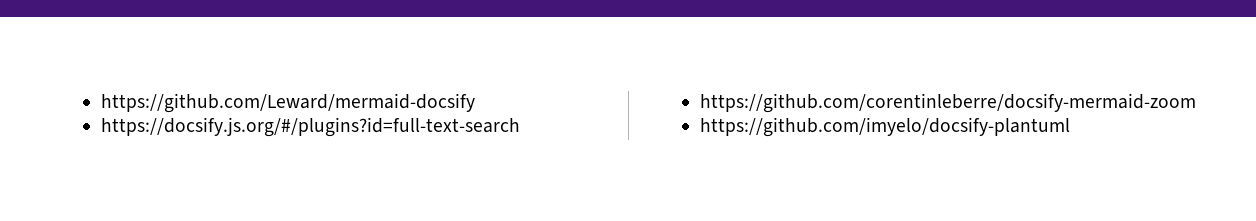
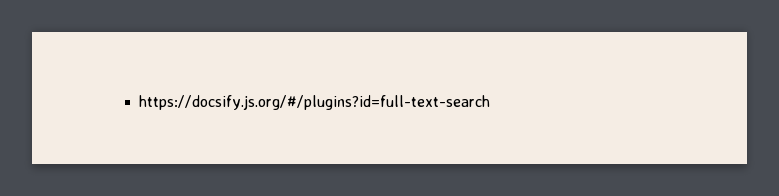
[100,93,475,113] https://github.com/Leward/mermaid-docsify // -> (139, 102) none
[699,93,1196,113] [699,117,1070,137] // https://github.com/corentinleberre/docsify-mermaid-zoom // https://github.com/imyelo/docsify-plantuml -> (491, 102) none

